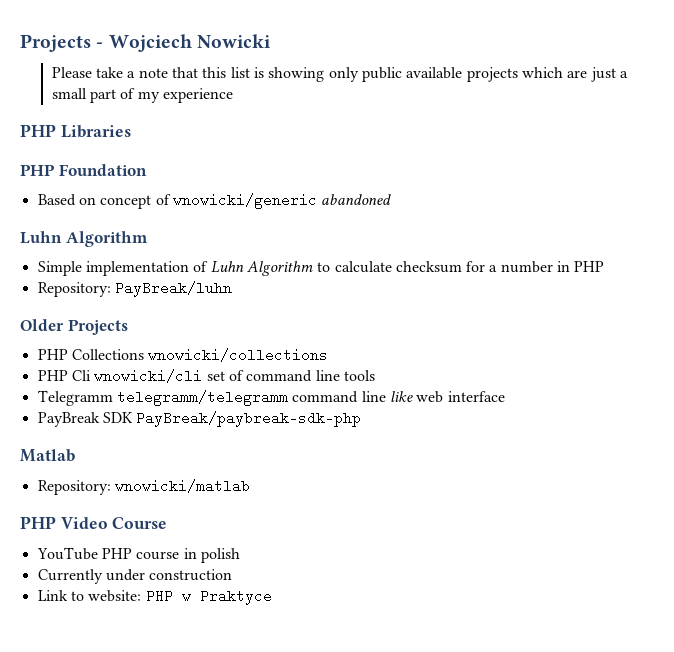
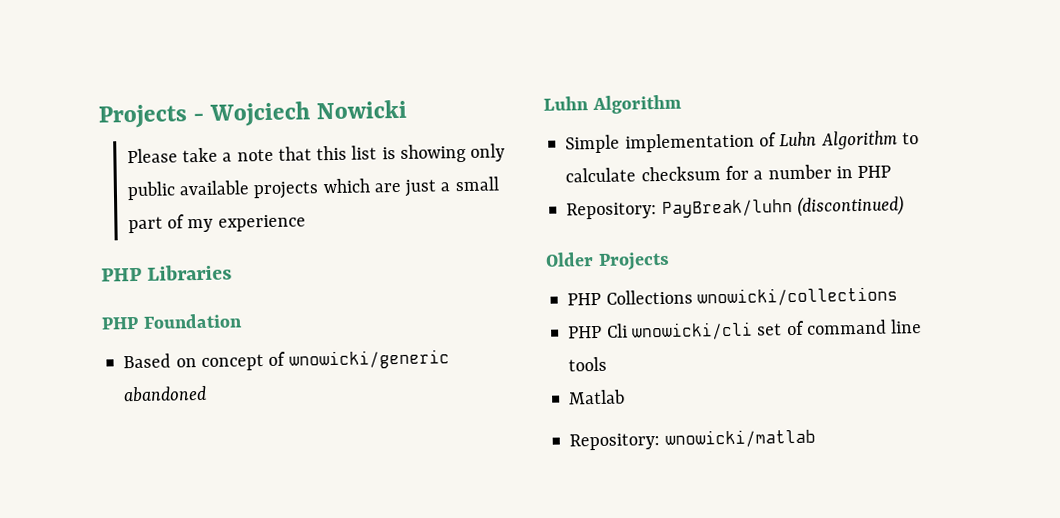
(232, 289) none -> [796,195,904,217] (discontinued)
[37,390,505,406] [37,411,362,427] [20,449,75,462] [37,479,250,495] [20,516,168,529] [36,547,240,563] [37,569,233,584] [37,589,272,605] Telegramm telegramm/telegramm command line like web interface // PayBreak SDK PayBreak/paybreak-sdk-php // Matlab // Repository: wnowicki/matlab // PHP Video Course // YouTube PHP course in polish // Currently under construction // Link to website: PHP w Praktyce -> [568,389,626,405] [569,428,816,451] Matlab // Repository: wnowicki/matlab

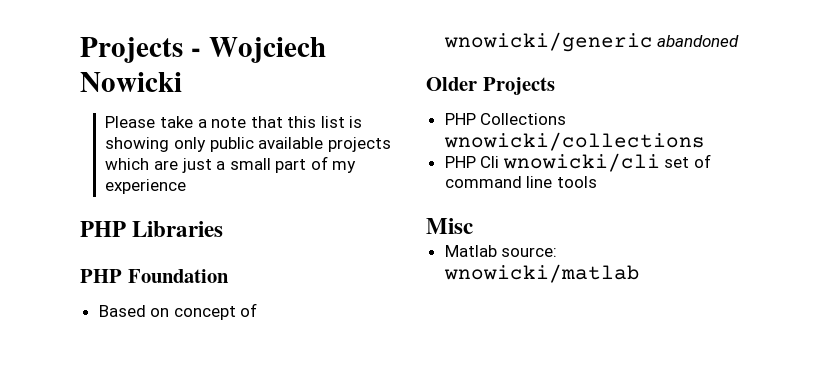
[543,94,682,115] [565,130,919,154] [565,164,892,183] [566,195,904,220] // Luhn Algorithm // Simple implementation of Luhn Algorithm to calculate checksum for a number in PHP // Repository: PayBreak/luhn (discontinued) -> (740, 41) none
(608, 364) none -> [426,218,473,234] // Misc
[569,433,661,451] // Repository: -> [501,247,558,257] source:

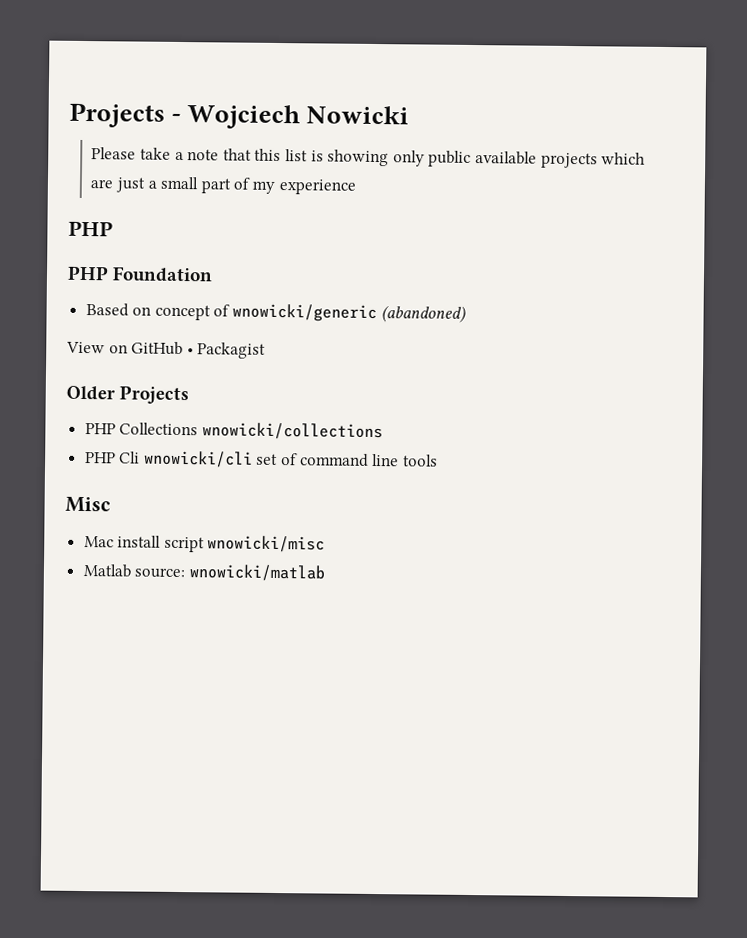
[132,221,224,237] Libraries -> (113, 228) none
[657,35,740,47] abandoned -> [380,305,466,323] [66,341,267,359] (abandoned) // View on GitHub • Packagist
(473, 226) none -> [83,535,326,553] // Mac install script wnowicki/misc

